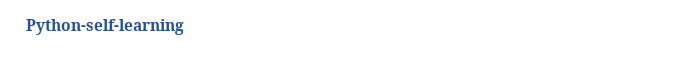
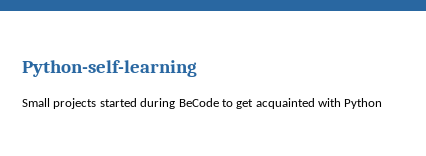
(184, 27) none -> [22,98,383,109] // Small projects started during BeCode to get acquainted with Python

